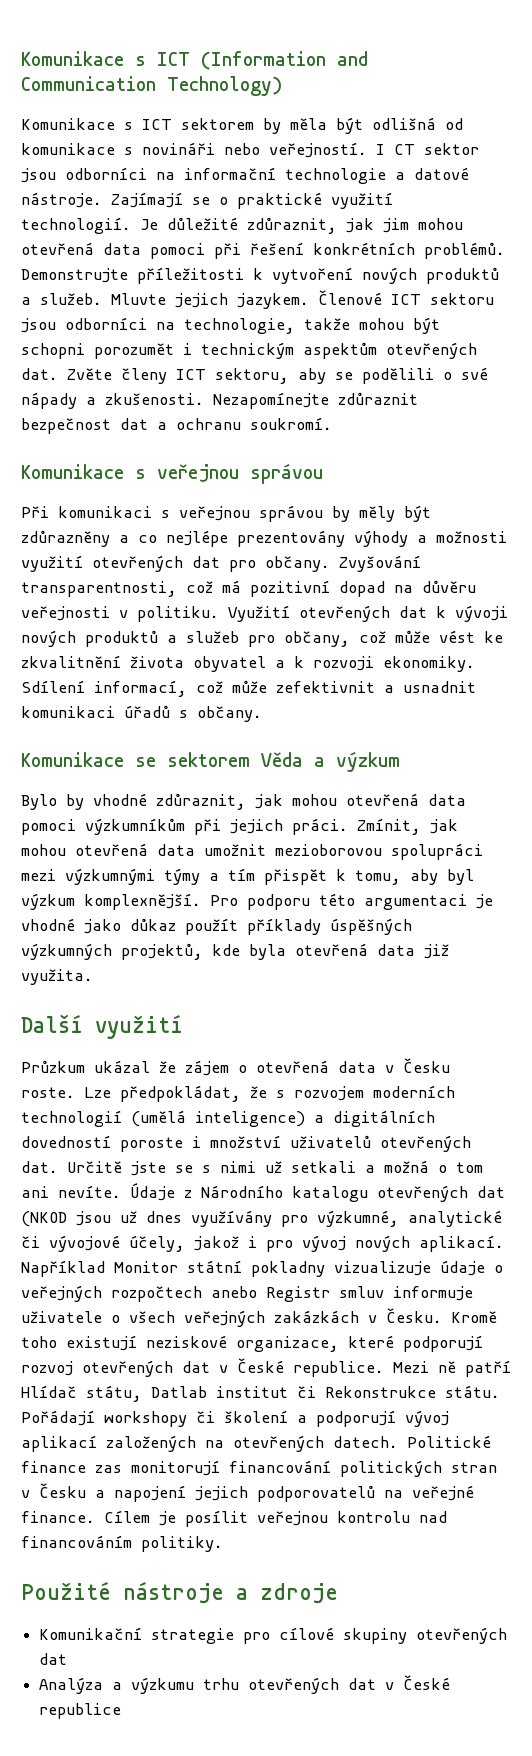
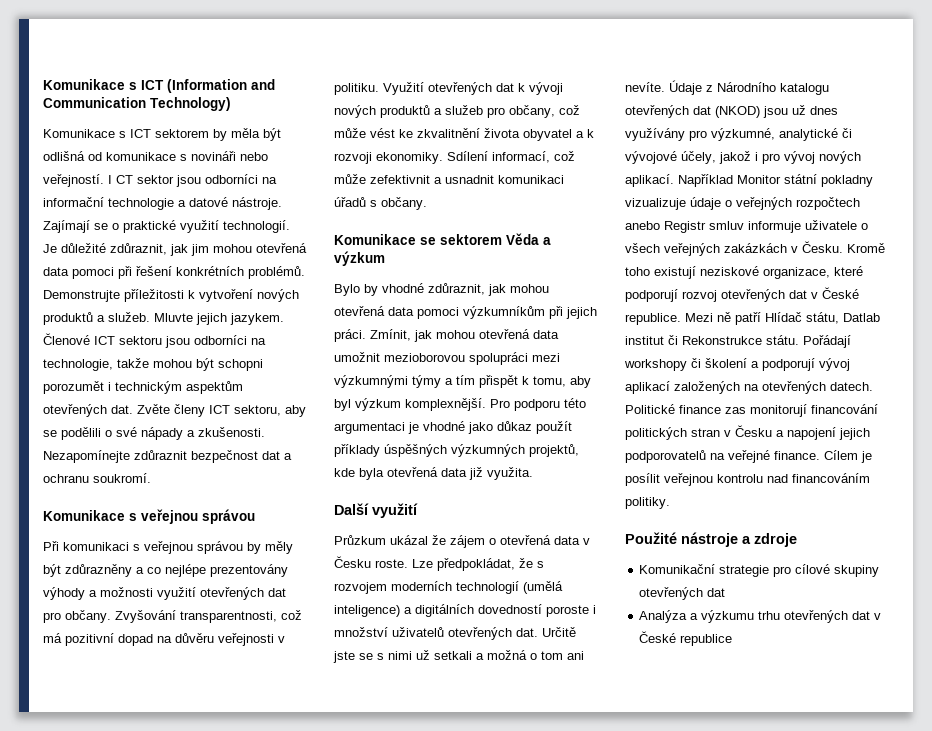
[21,1211,67,1227] (NKOD -> [715,106,760,118] (NKOD)

